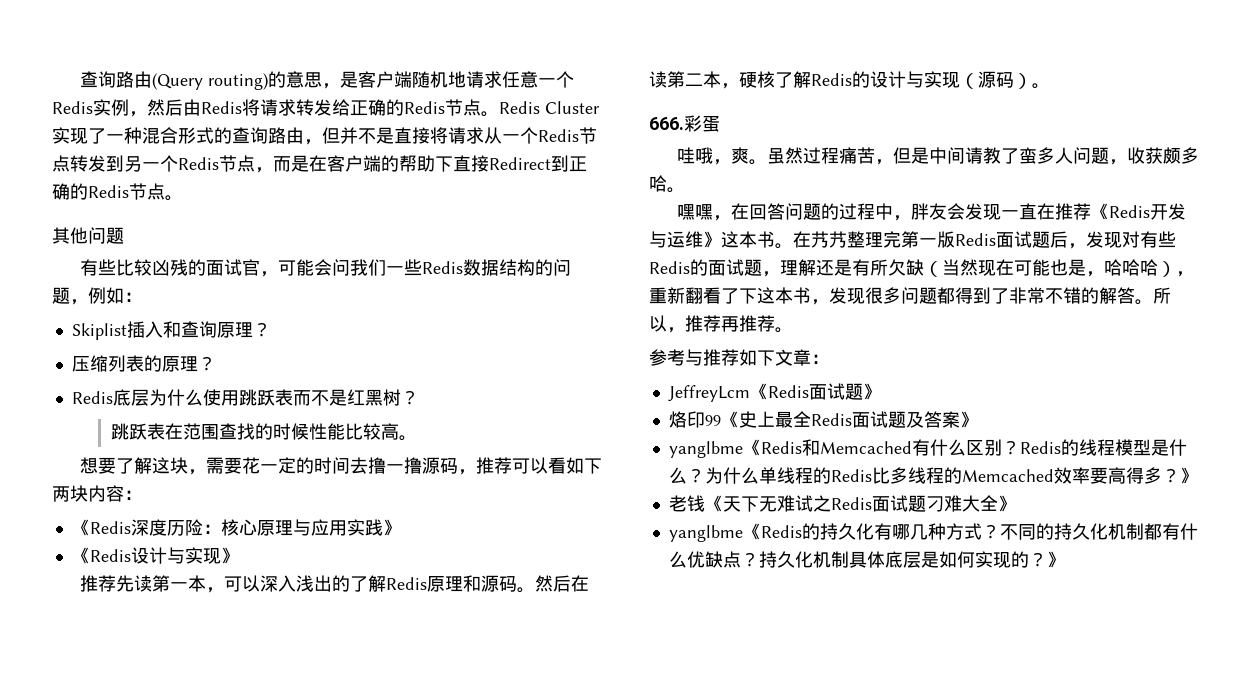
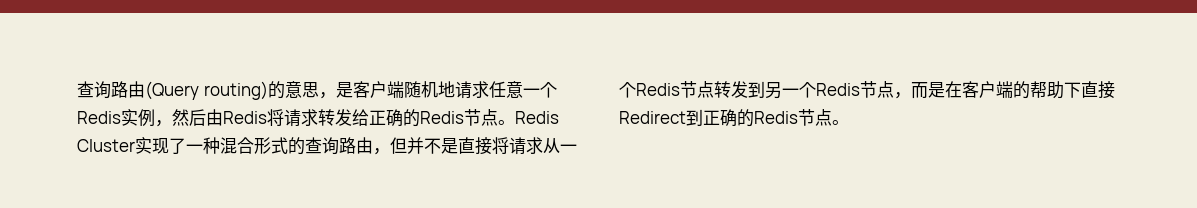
[52,227,124,244] [80,259,572,277] [52,287,142,305] [71,321,271,340] [71,355,216,372] [71,389,419,406] [111,423,418,441] [80,457,603,475] [52,485,142,502] [71,519,401,536] [71,547,239,564] [80,575,590,593] [649,71,1050,89] [649,115,720,132] [677,147,1200,165] [649,175,685,193] [677,203,1187,221] [649,231,1176,249] [649,259,1194,277] [649,287,1171,305] [649,315,793,333] [649,349,829,366] [667,383,881,402] [668,411,978,428] [668,439,1187,458] [668,467,1198,484] [668,495,1016,512] [668,523,1198,542] [668,551,1065,568] // 其他问题 // 有些比较凶残的面试官，可能会问我们一些Redis数据结构的问题，例如： // Skiplist插入和查询原理？ // 压缩列表的原理？ // Redis底层为什么使用跳跃表而不是红黑树？ // 跳跃表在范围查找的时候性能比较高。 // 想要了解这块，需要花一定的时间去撸一撸源码，推荐可以看如下两块内容： // 《Redis深度历险：核心原理与应用实践》 // 《Redis设计与实现》 // 推荐先读第一本，可以深入浅出的了解Redis原理和源码。然后在读第二本，硬核了解Redis的设计与实现（源码）。 // 666.彩蛋 // 哇哦，爽。虽然过程痛苦，但是中间请教了蛮多人问题，收获颇多哈。 // 嘿嘿，在回答问题的过程中，胖友会发现一直在推荐《Redis开发与运维》这本书。在艿艿整理完第一版Redis面试题后，发现对有些Redis的面试题，理解还是有所欠缺（当然现在可能也是，哈哈哈），重新翻看了下这本书，发现很多问题都得到了非常不错的解答。所以，推荐再推荐。 // 参考与推荐如下文章： // JeffreyLcm《Redis面试题》 // 烙印99《史上最全Redis面试题及答案》 // yanglbme《Redis和Memcached有什么区别？Redis的线程模型是什么？为什么单线程的Redis比多线程的Memcached效率要高得多？》 // 老钱《天下无难试之Redis面试题刁难大全》 // yanglbme《Redis的持久化有哪几种方式？不同的持久化机制都有什么优缺点？持久化机制具体底层是如何实现的？》 -> (849, 122) none

